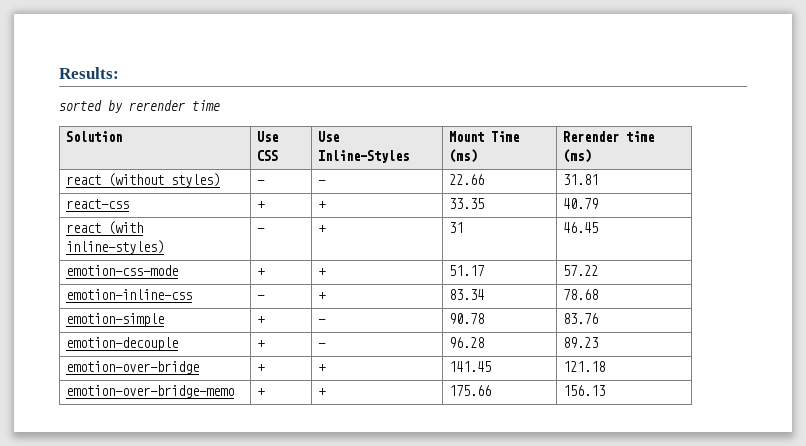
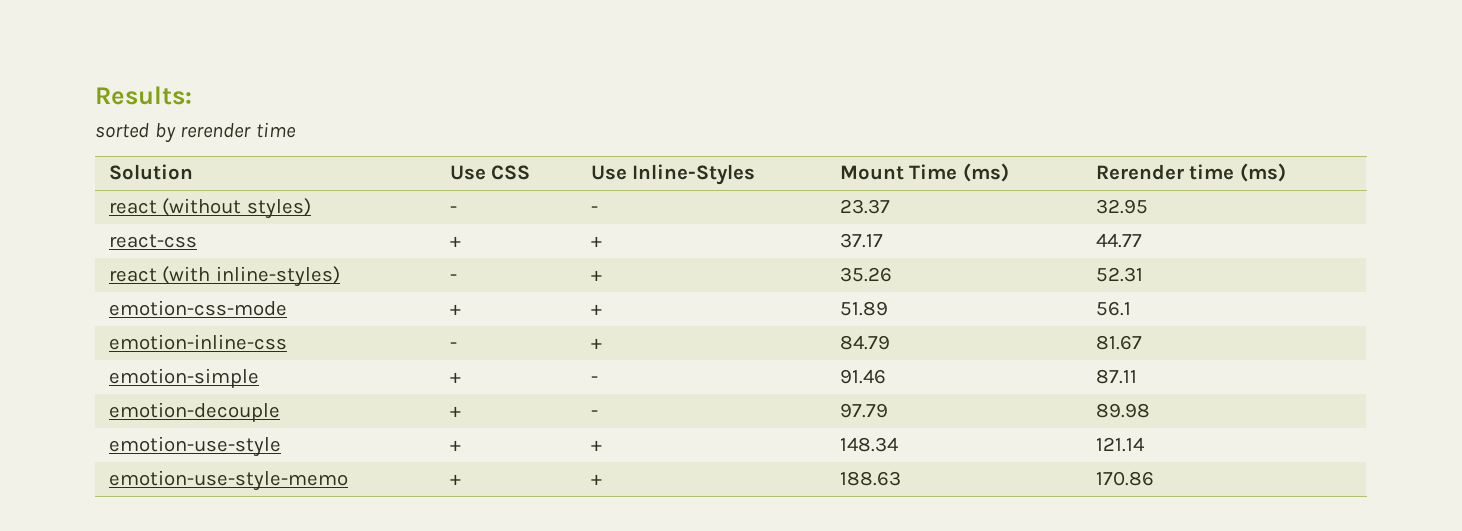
[449,174,485,185] [563,174,599,185] 22.66 | 31.81 -> [839,199,890,214] [1095,199,1148,214] 23.37 | 32.95
[449,198,485,209] [563,198,599,209] 33.35 | 40.79 -> [839,233,883,248] [1095,233,1142,248] 37.17 | 44.77
[449,222,464,233] [563,222,599,233] 31 | 46.45 -> [839,267,892,282] [1095,267,1143,282] 35.26 | 52.31
[449,265,485,276] [563,265,599,276] 51.17 | 57.22 -> [839,301,888,316] [1095,301,1131,316] 51.89 | 56.1
[449,289,485,300] [563,289,599,300] 83.34 | 78.68 -> [839,335,890,350] [1095,335,1142,350] 84.79 | 81.67
[449,313,485,324] [563,313,599,324] 90.78 | 83.76 -> [839,369,886,384] [1095,369,1137,384] 91.46 | 87.11
[449,337,485,348] [563,337,599,348] [66,361,200,374] [257,364,266,372] [318,364,327,372] [449,361,492,372] [563,361,606,372] [66,385,235,398] [257,388,266,396] [318,388,327,396] [449,385,492,396] [563,385,606,396] 96.28 | 89.23 // emotion-over-bridge | + | + | 141.45 | 121.18 // emotion-over-bridge-memo | + | + | 175.66 | 156.13 -> [839,403,888,418] [1095,403,1150,418] [108,436,281,457] [449,440,461,451] [590,440,602,451] [839,437,898,452] [1095,437,1144,452] [108,470,348,491] [449,474,461,485] [590,474,602,485] [839,471,901,486] [1095,471,1154,486] 97.79 | 89.98 // emotion-use-style | + | + | 148.34 | 121.14 // emotion-use-style-memo | + | + | 188.63 | 170.86

